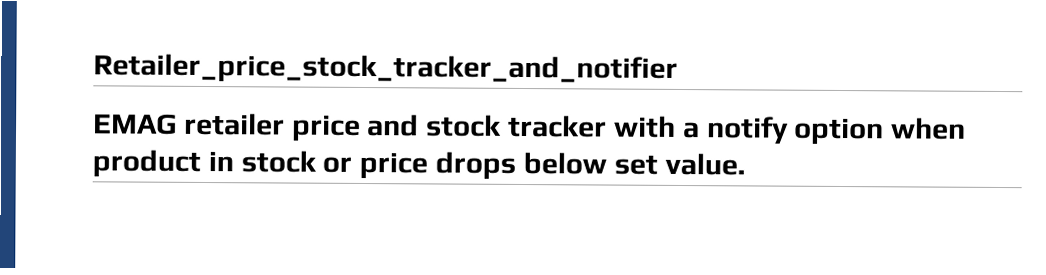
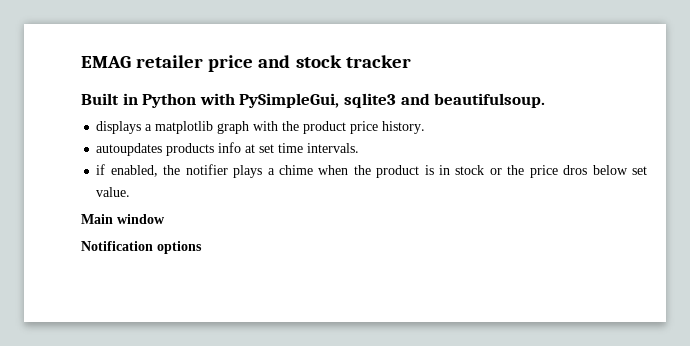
[93,53,678,85] Retailer_price_stock_tracker_and_notifier // -> (81, 62) none
[613,115,967,146] [92,149,517,180] with a notify option when product in stock or price drops -> [81,93,546,108] [96,121,426,134] [96,142,360,156] [96,164,588,178] // Built in Python with PySimpleGui, sqlite3 and beautifulsoup. // displays a matplotlib graph with the product price history. // autoupdates products info at set time intervals. // if enabled, the notifier plays a chime when the product is in stock or the price dros
(745, 164) none -> [81,214,165,224] [81,241,202,254] // Main window // Notification options

